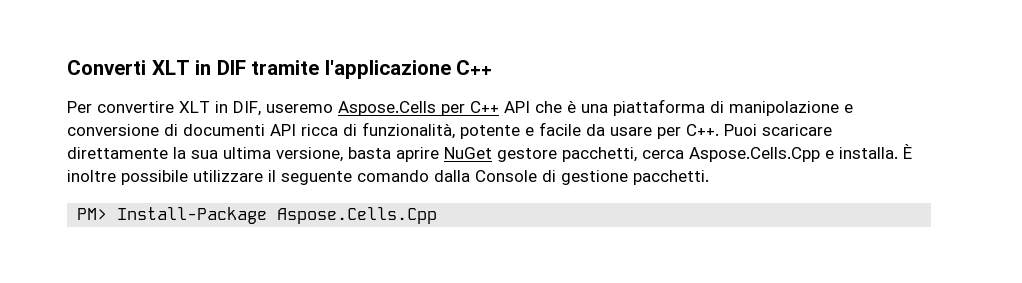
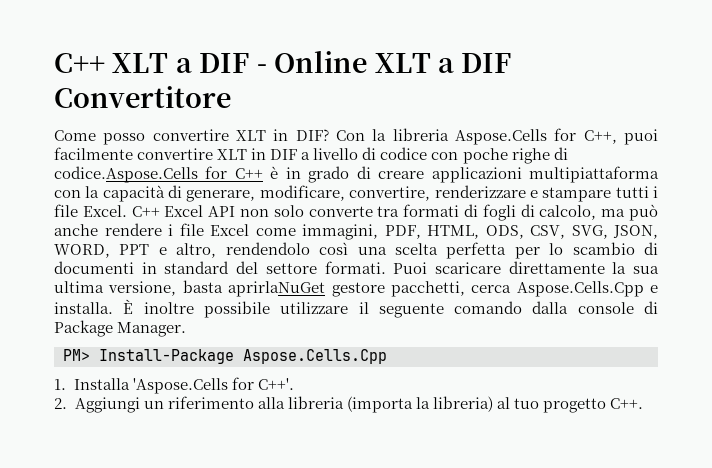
[67,60,493,79] [67,99,853,116] [67,122,719,139] Converti XLT in DIF tramite l'applicazione C++ // Per convertire XLT in DIF, useremo Aspose.Cells per C++ API che è una piattaforma di manipolazione e conversione di documenti API ricca di funzionalità, potente e facile da usare per C++. -> [54,50,513,73] [54,86,231,108] [54,128,658,145] [54,147,568,164] [54,166,659,183] [54,185,659,202] [54,204,658,221] [54,223,658,240] [54,242,658,259] [54,261,386,274] C++ XLT a DIF - Online XLT a DIF Convertitore // Come posso convertire XLT in DIF? Con la libreria Aspose.Cells for C++, puoi facilmente convertire XLT in DIF a livello di codice con poche righe di codice.Aspose.Cells for C++ è in grado di creare applicazioni multipiattaforma con la capacità di generare, modificare, convertire, renderizzare e stampare tutti i file Excel. C++ Excel API non solo converte tra formati di fogli di calcolo, ma può anche rendere i file Excel come immagini, PDF, HTML, ODS, CSV, SVG, JSON, WORD, PPT e altro, rendendolo così una scelta perfetta per lo scambio di documenti in standard del settore formati.
[396,147,492,162] aprire NuGet -> [228,281,326,297] aprirlaNuGet
[475,170,709,185] Console di gestione pacchetti. -> [577,301,658,314] [54,320,187,337] console di Package Manager.
(438, 215) none -> [54,377,294,394] [54,396,644,413] // 1. Installa 'Aspose.Cells for C++'. // 2. Aggiungi un riferimento alla libreria (importa la libreria) al tuo progetto C++.

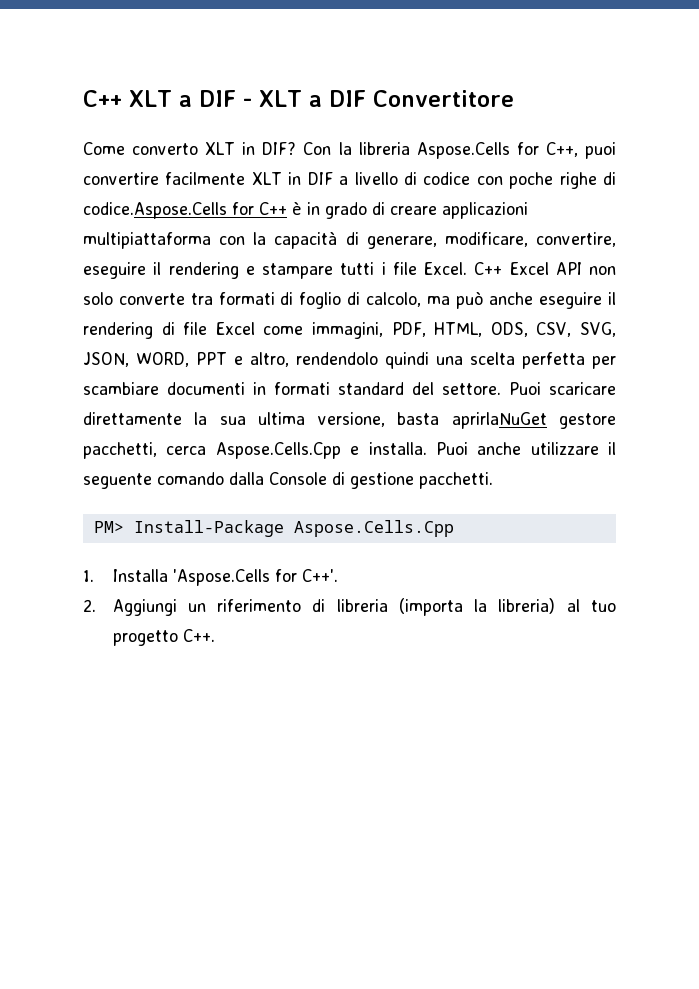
[274,50,368,73] Online -> (252, 102) none
[103,129,229,145] posso convertire -> [132,143,199,155] converto
[54,147,214,160] facilmente convertire -> [83,172,246,185] convertire facilmente
[434,185,526,198] renderizzare -> [83,262,239,279] eseguire il rendering
[482,204,516,221] fogli -> [299,292,342,309] foglio
[104,223,173,236] rendere i -> [539,292,616,309] [83,322,175,339] eseguire il rendering di
[319,242,349,255] così -> [385,352,429,369] quindi
[549,242,658,255] lo scambio di -> [83,382,159,395] scambiare
(157, 268) none -> [274,382,330,395] formati
[265,261,386,274] settore formati. -> [442,383,501,395] settore.
[123,299,270,318] È inoltre possibile -> [435,442,522,455] Puoi anche
[577,301,658,314] [54,320,187,337] console di Package Manager. -> [269,472,493,489] Console di gestione pacchetti.
[257,397,285,409] alla -> [312,599,326,612] di

